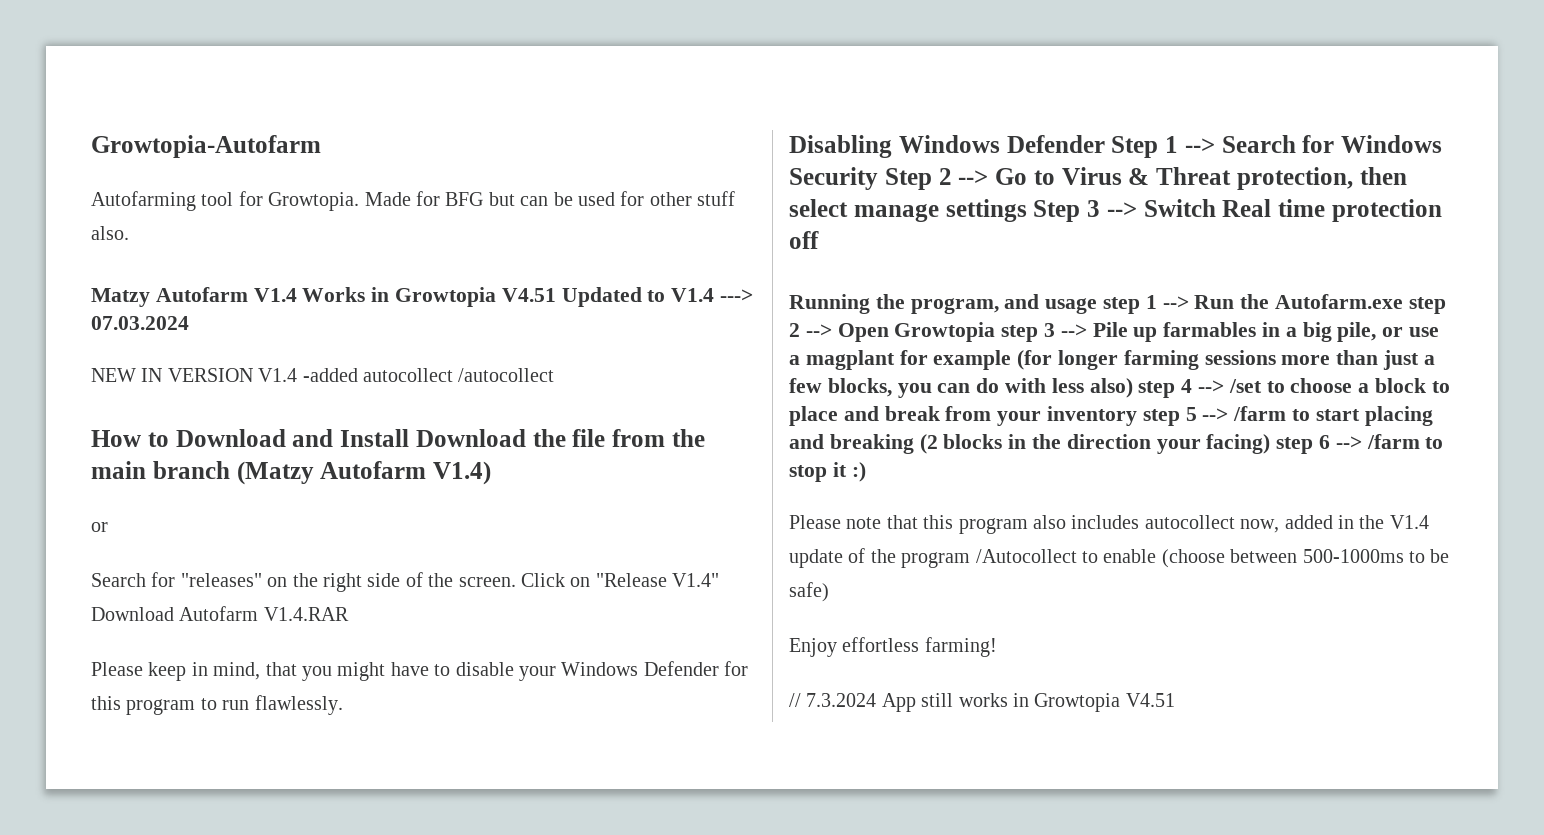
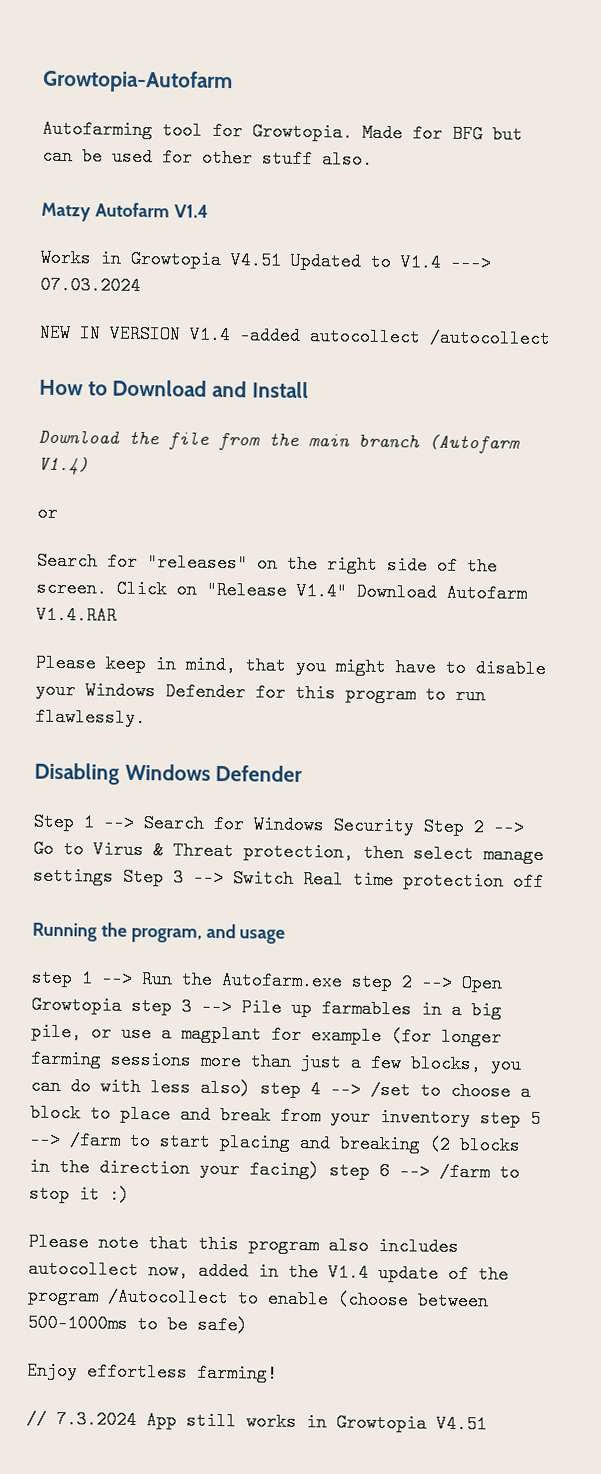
(297, 295) none -> (208, 211) //
(409, 438) none -> (309, 390) //
[236,461,427,485] (Matzy Autofarm -> [428,433,520,454] (Autofarm
(1105, 144) none -> (304, 773) //
(1098, 306) none -> (286, 936) //

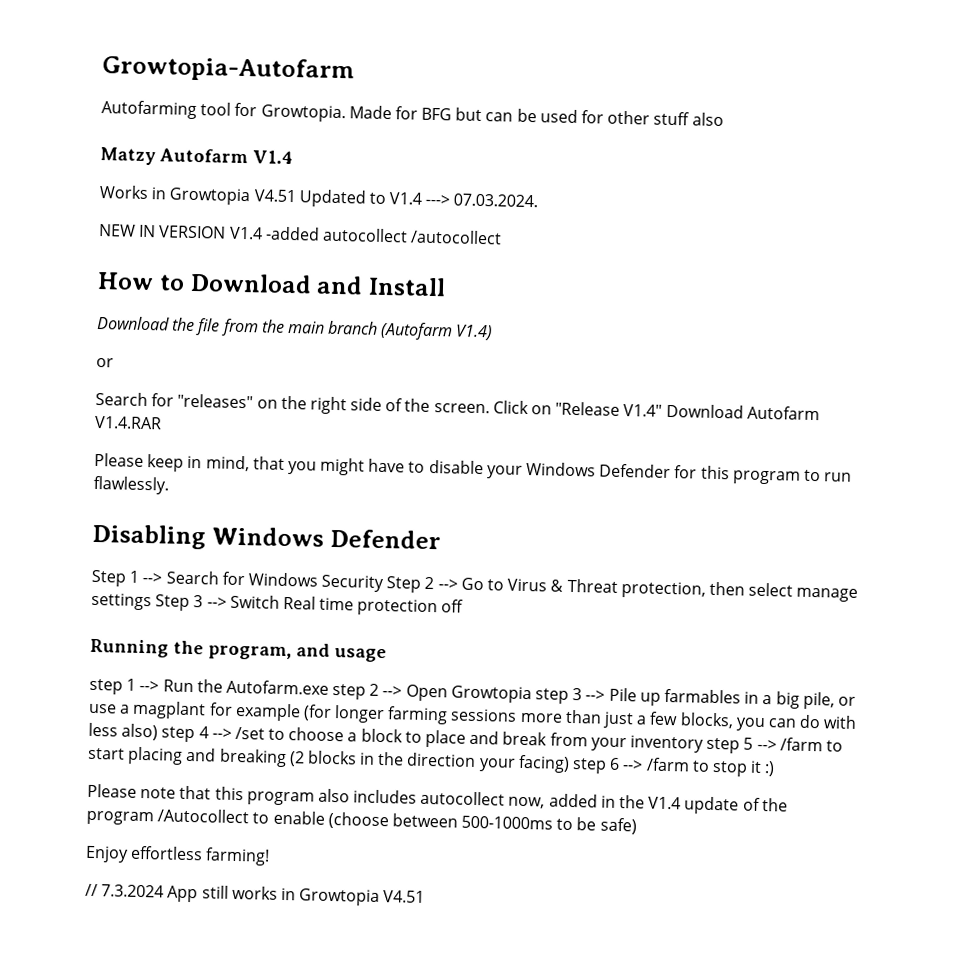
[322,150,373,169] also. -> [691,112,724,127] also
[40,275,141,295] 07.03.2024 -> [453,193,539,208] 07.03.2024.

